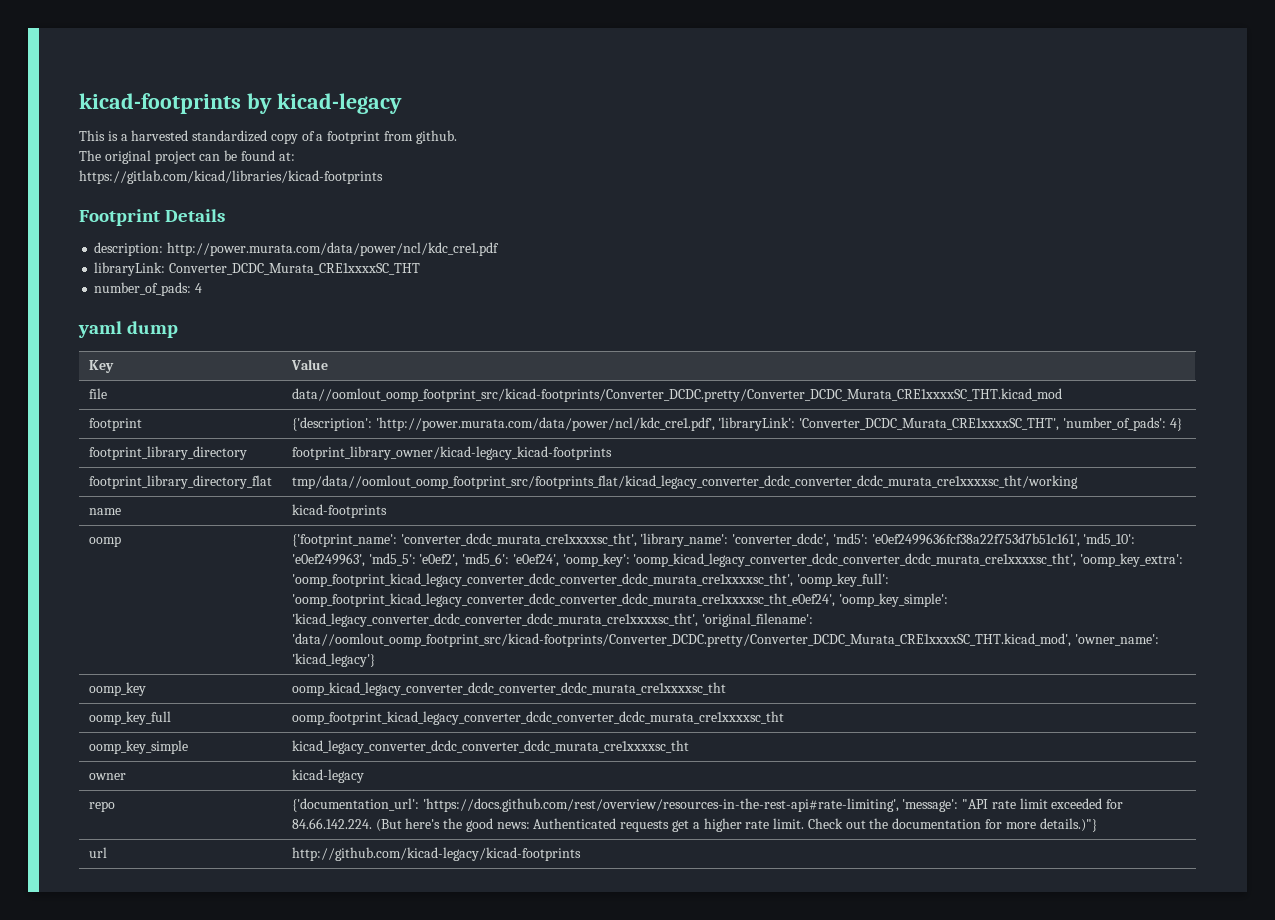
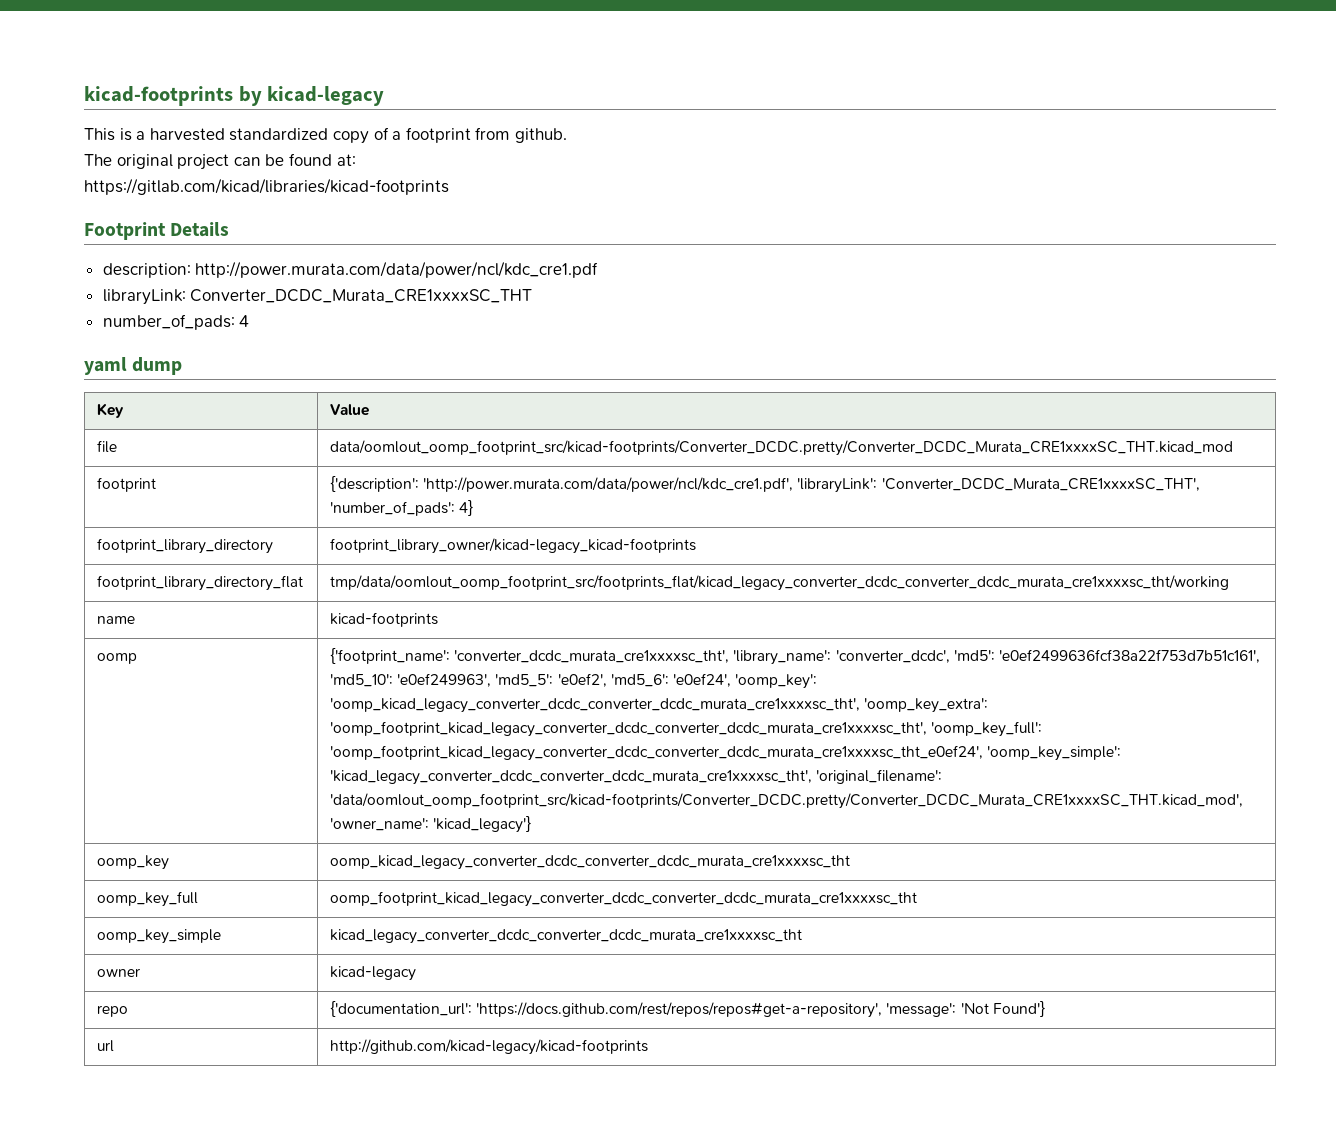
[291,388,1062,402] data//oomlout_oomp_footprint_src/kicad-footprints/Converter_DCDC.pretty/Converter_DCDC_Murata_CRE1xxxxSC_THT.kicad_mod -> [330,440,1234,456] data/oomlout_oomp_footprint_src/kicad-footprints/Converter_DCDC.pretty/Converter_DCDC_Murata_CRE1xxxxSC_THT.kicad_mod
[291,475,1078,489] tmp/data//oomlout_oomp_footprint_src/footprints_flat/kicad_legacy_converter_dcdc_converter_dcdc_murata_cre1xxxxsc_tht/working -> [330,575,1230,591] tmp/data/oomlout_oomp_footprint_src/footprints_flat/kicad_legacy_converter_dcdc_converter_dcdc_murata_cre1xxxxsc_tht/working
[291,633,1071,647] 'data//oomlout_oomp_footprint_src/kicad-footprints/Converter_DCDC.pretty/Converter_DCDC_Murata_CRE1xxxxSC_THT.kicad_mod', -> [330,793,1244,809] 'data/oomlout_oomp_footprint_src/kicad-footprints/Converter_DCDC.pretty/Converter_DCDC_Murata_CRE1xxxxSC_THT.kicad_mod',
[422,798,1124,812] [291,818,1097,832] 'https://docs.github.com/rest/overview/resources-in-the-rest-api#rate-limiting', 'message': "API rate limit exceeded for 84.66.142.224. (But here's the good news: Authenticated requests get a higher rate limit. Check out the documentation for more details.)"} -> [476,1001,1045,1018] 'https://docs.github.com/rest/repos/repos#get-a-repository', 'message': 'Not Found'}

